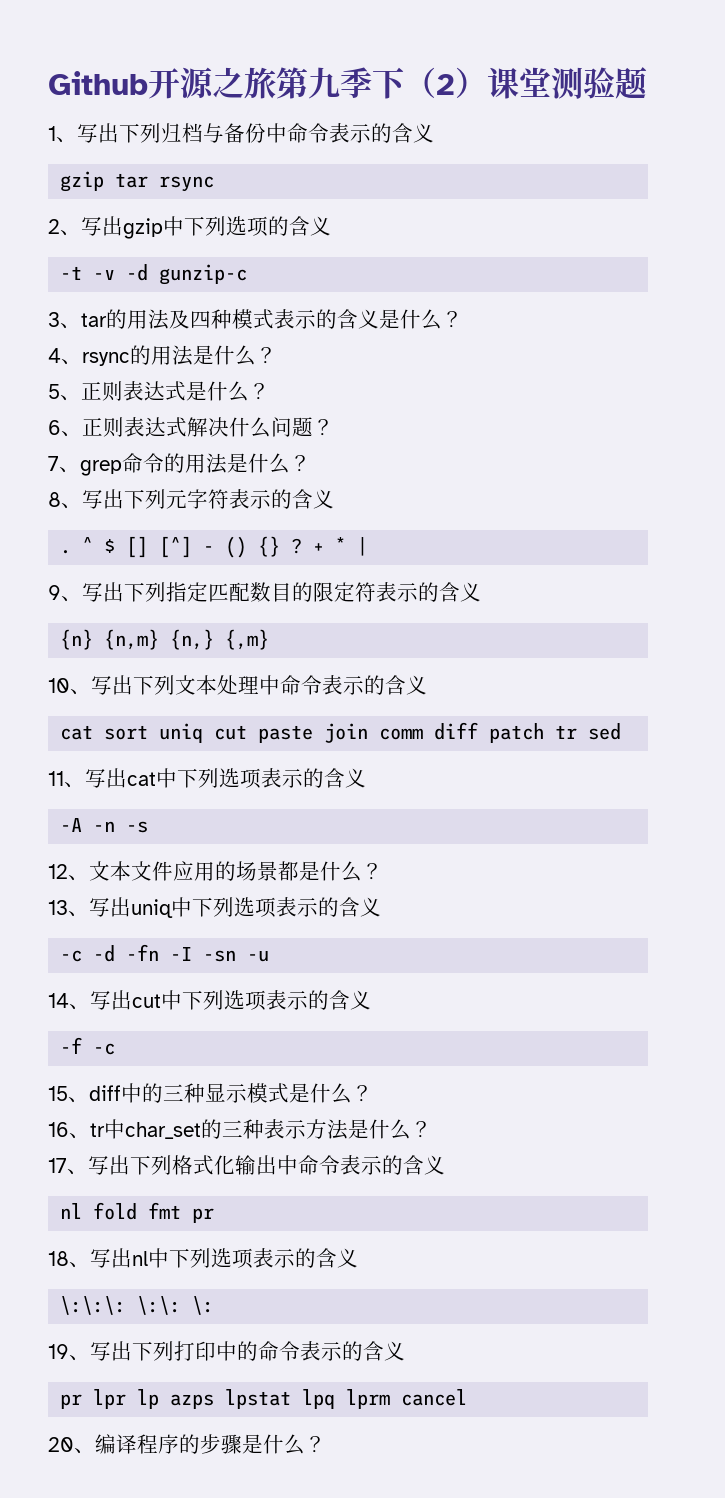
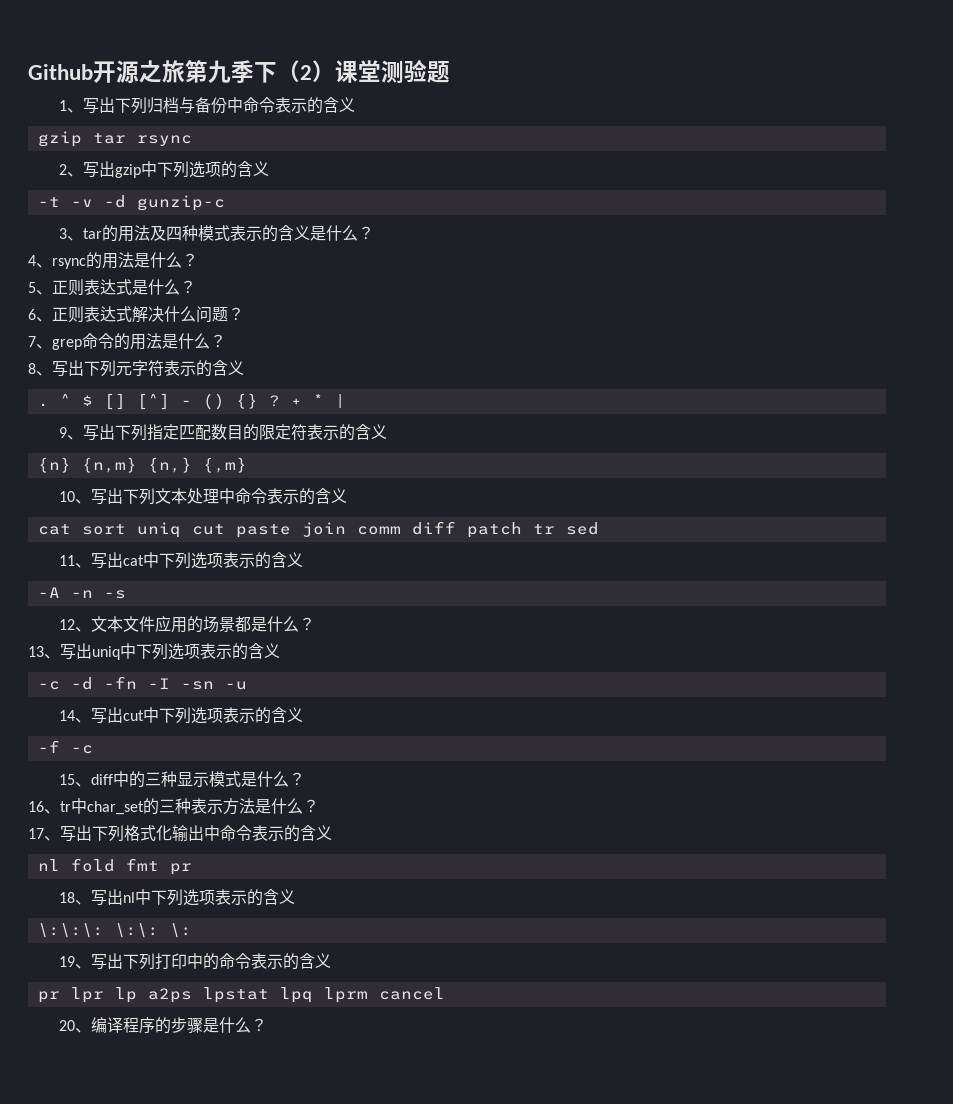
[170,1394,215,1409] azps -> [147,988,192,1003] a2ps

